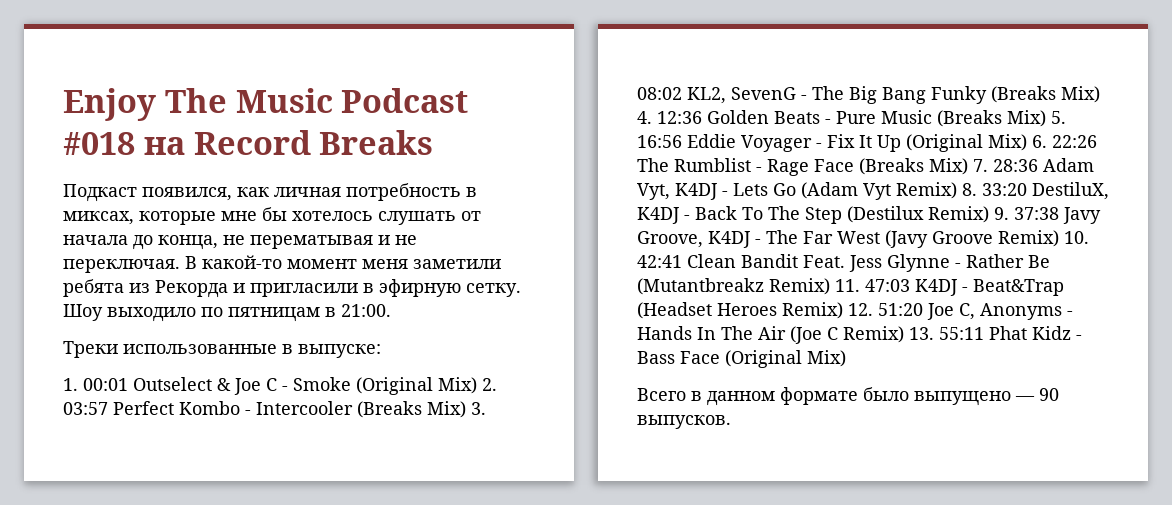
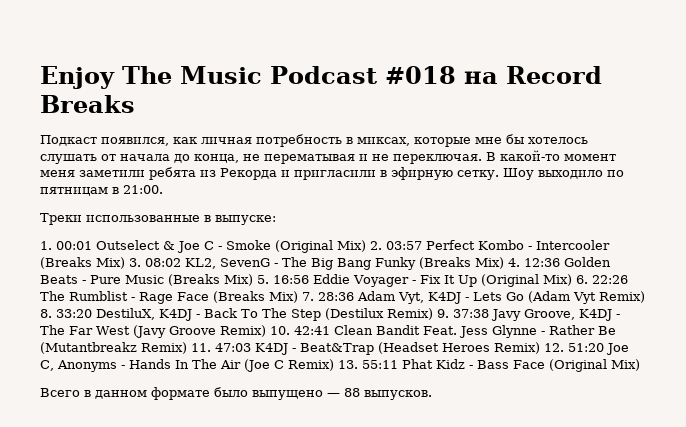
[1039,388,1059,401] 90 -> [344,388,360,397] 88

